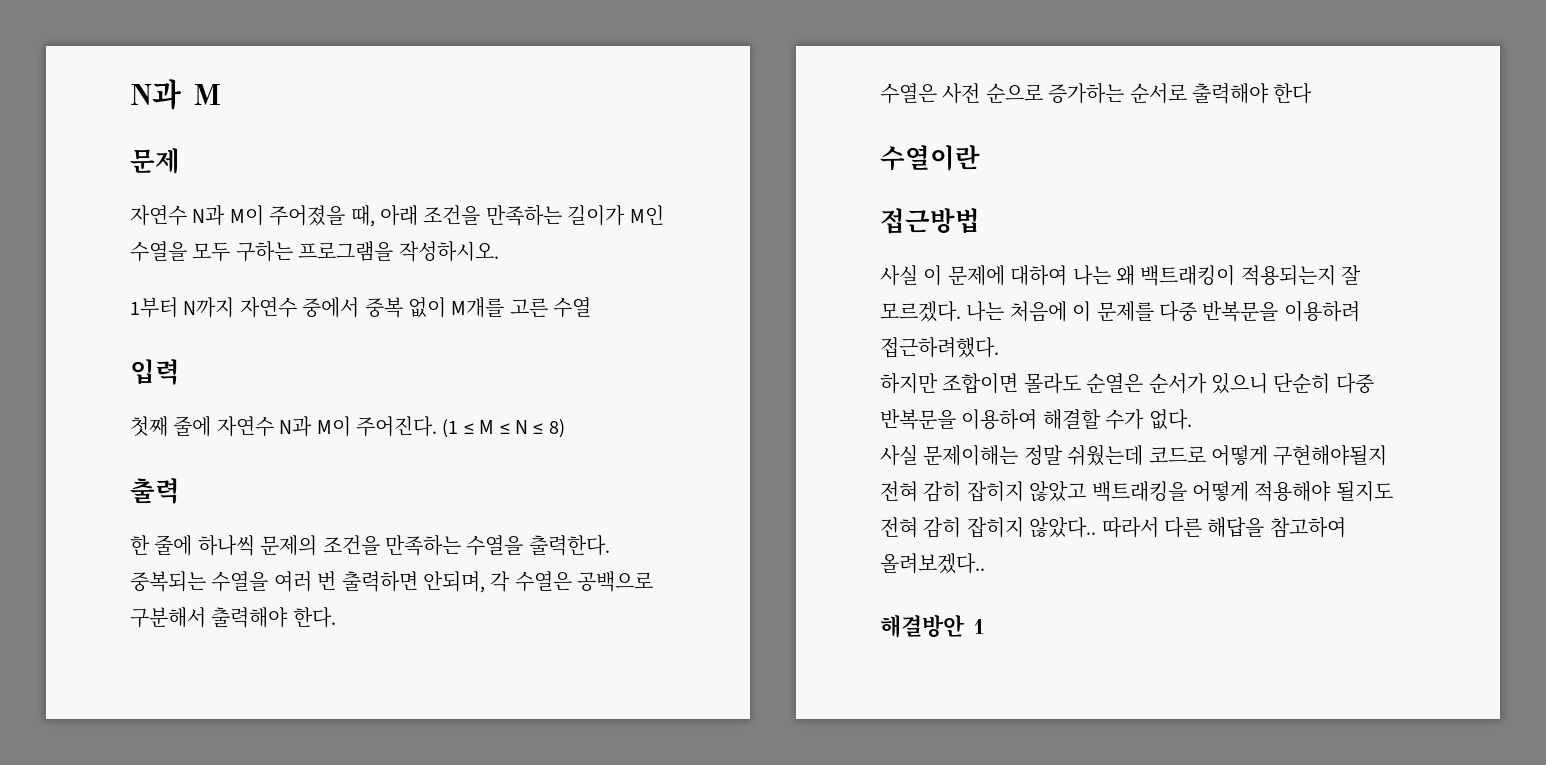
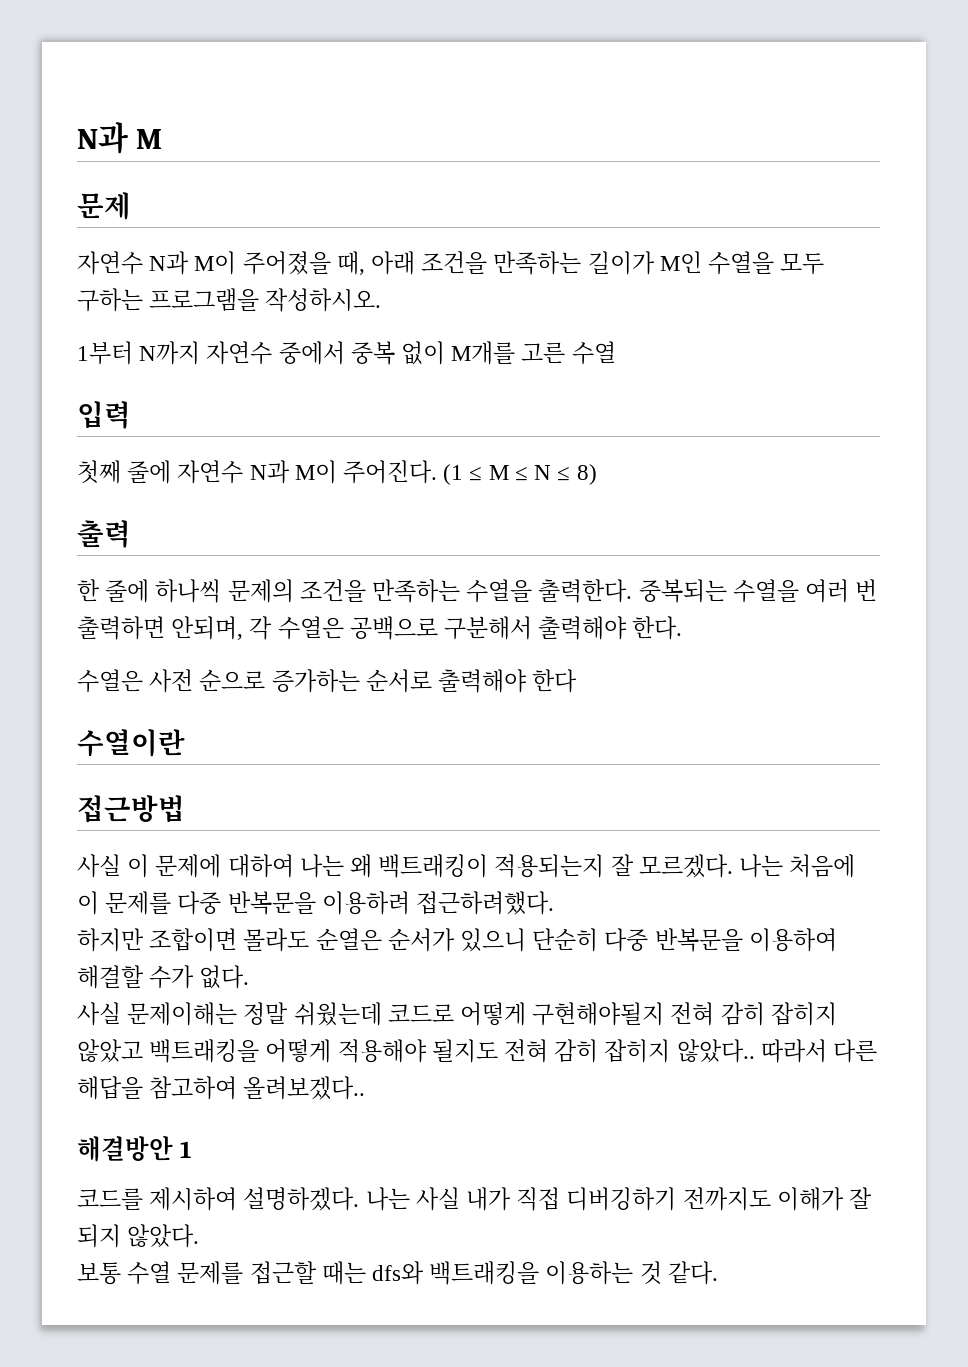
(985, 626) none -> [77,1187,873,1211] [77,1224,200,1248] [77,1261,718,1285] // 코드를 제시하여 설명하겠다. 나는 사실 내가 직접 디버깅하기 전까지도 이해가 잘 되지 않았다. // 보통 수열 문제를 접근할 때는 dfs와 백트래킹을 이용하는 것 같다.

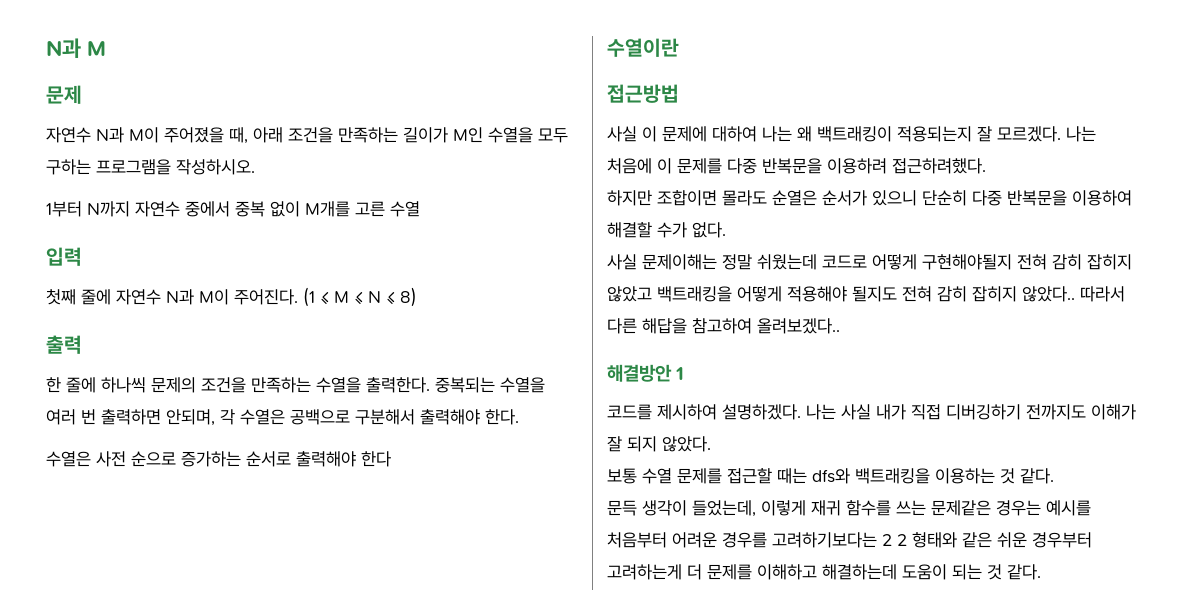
(718, 1273) none -> [607,500,1091,517] [607,532,1092,548] [607,564,1041,580] // 문득 생각이 들었는데, 이렇게 재귀 함수를 쓰는 문제같은 경우는 예시를 처음부터 어려운 경우를 고려하기보다는 2 2 형태와 같은 쉬운 경우부터 고려하는게 더 문제를 이해하고 해결하는데 도움이 되는 것 같다.

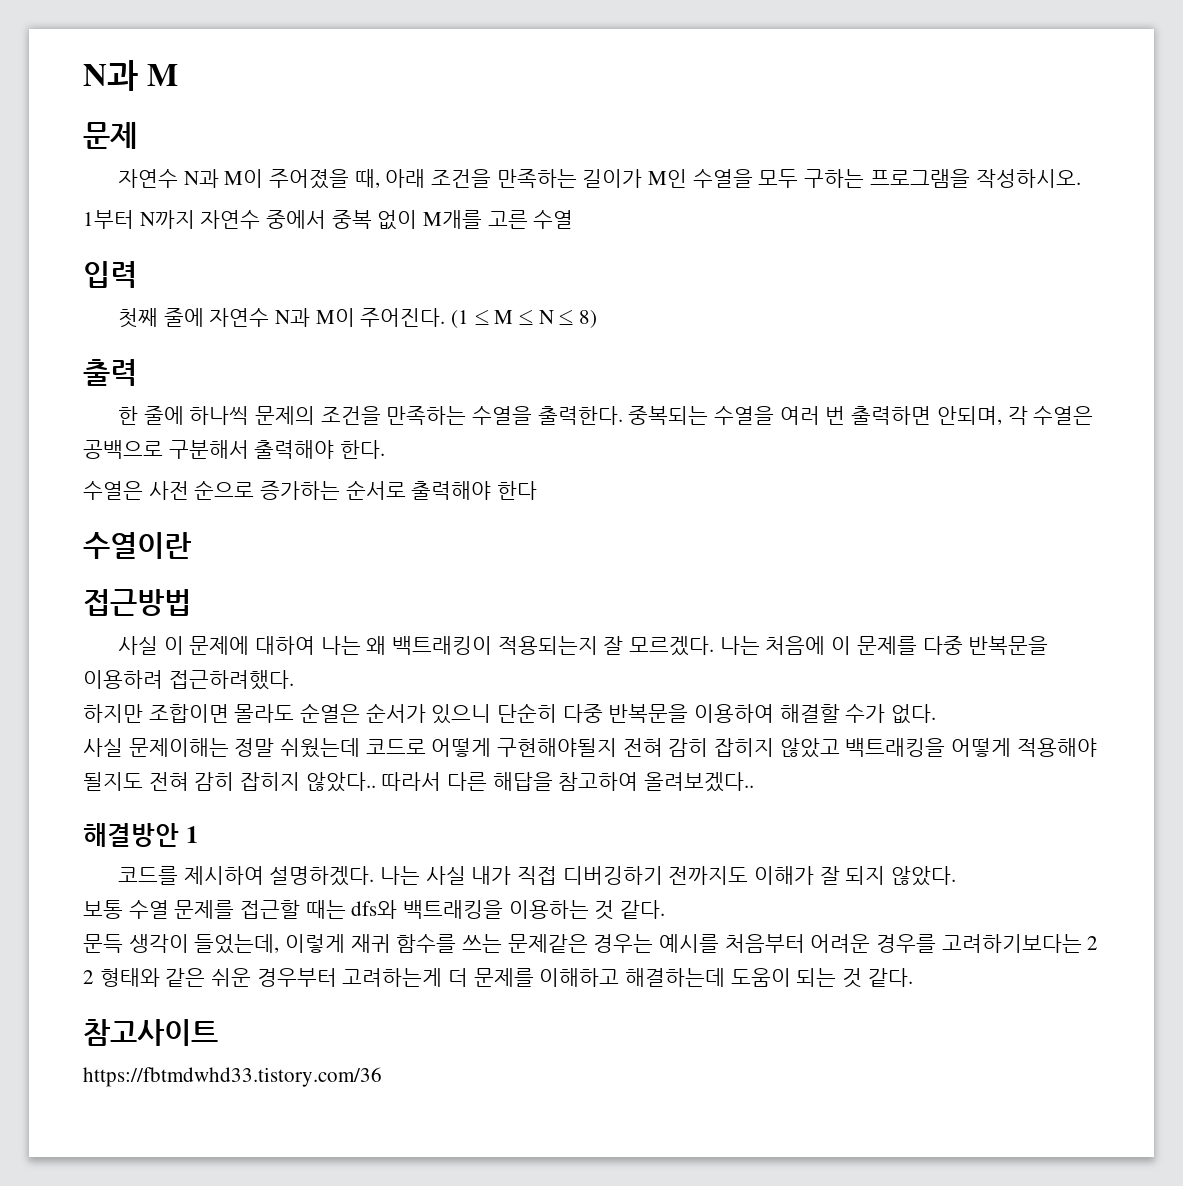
(1041, 572) none -> [83,1019,218,1046] [83,1067,382,1087] // 참고사이트 // https://fbtmdwhd33.tistory.com/36

